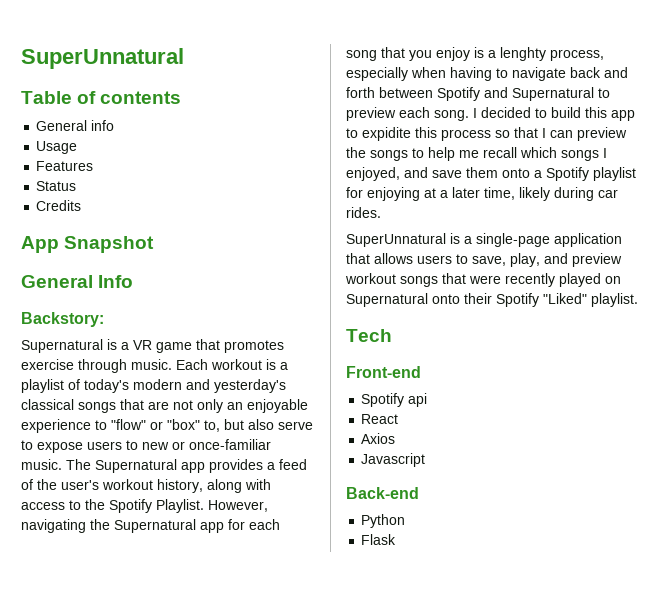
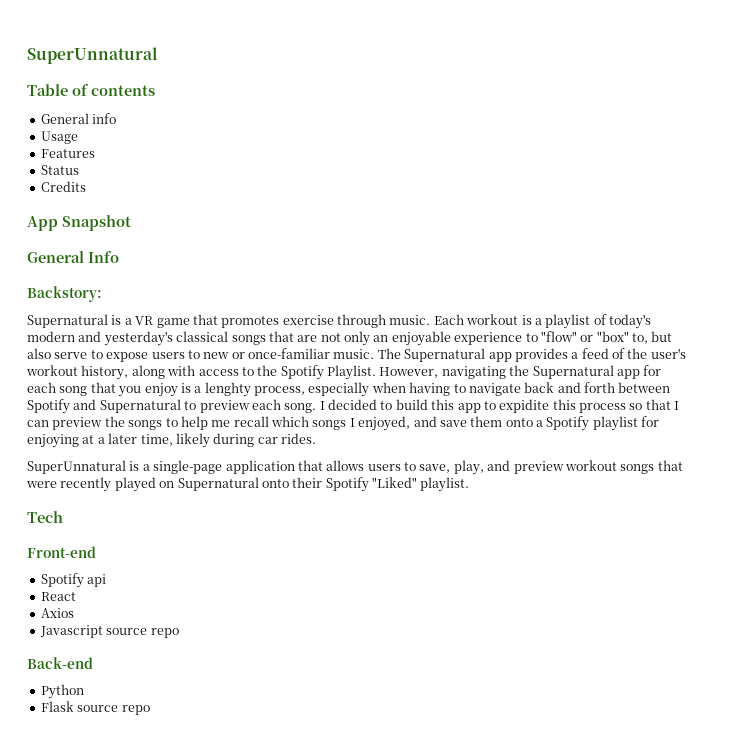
(426, 460) none -> [106,628,179,638] source repo
(397, 539) none -> [77,705,150,715] source repo

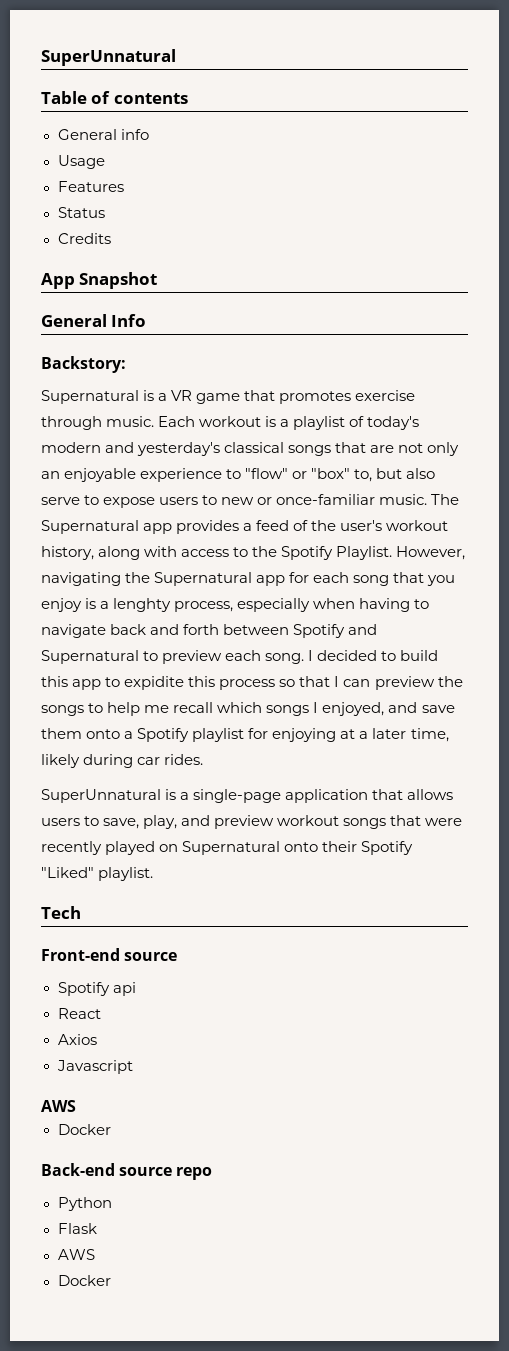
(96, 552) none -> [124,952,178,961] source
[106,628,179,638] [27,657,93,669] source repo // Back-end -> [41,1100,76,1112] [57,1124,111,1135] [41,1163,213,1180] // AWS // Docker // Back-end source repo
[77,705,150,715] source repo -> [57,1249,95,1260] [57,1275,111,1286] // AWS // Docker

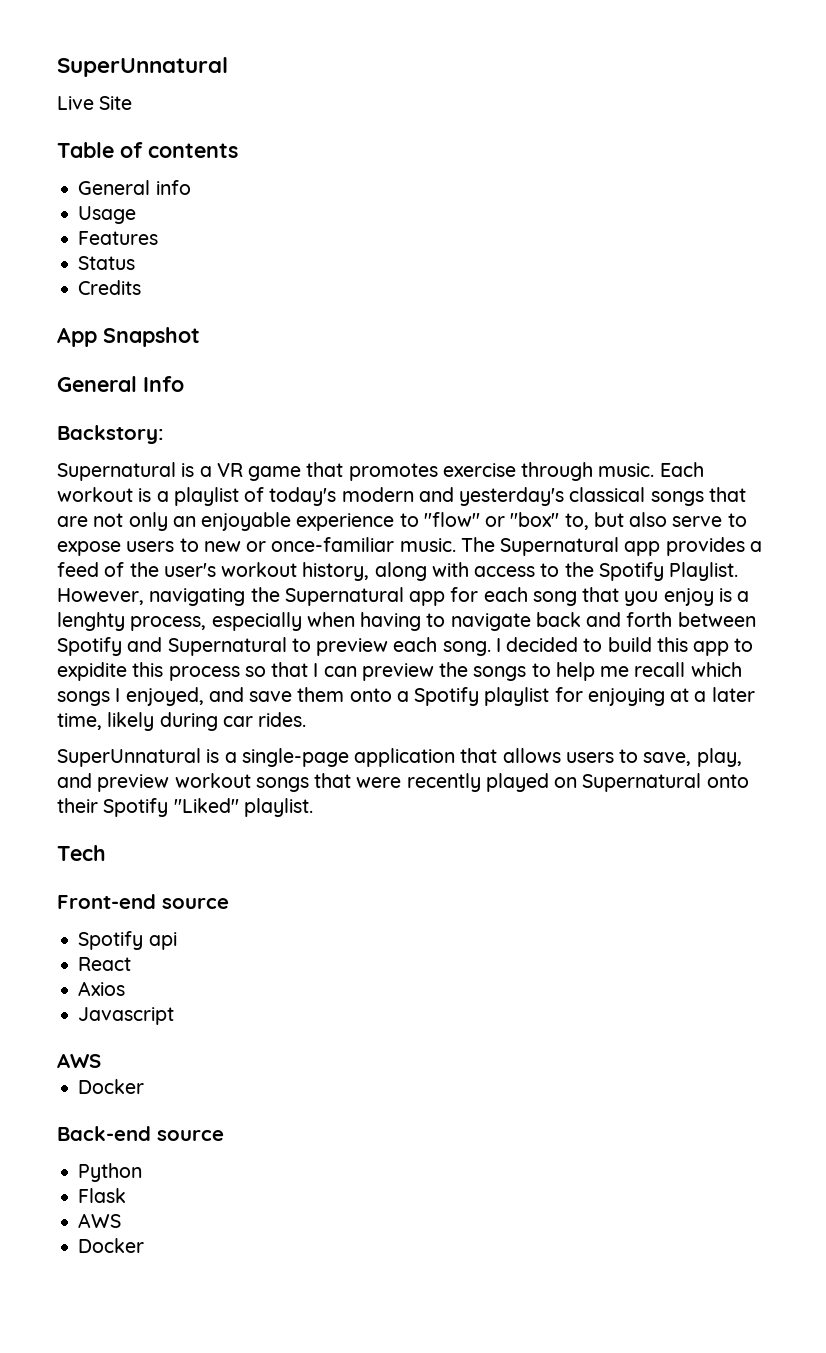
[41,49,176,66] SuperUnnatural -> [57,57,228,77] [57,96,133,110] SuperUnnatural // Live Site
[176,1167,213,1180] repo -> (224, 1135) none

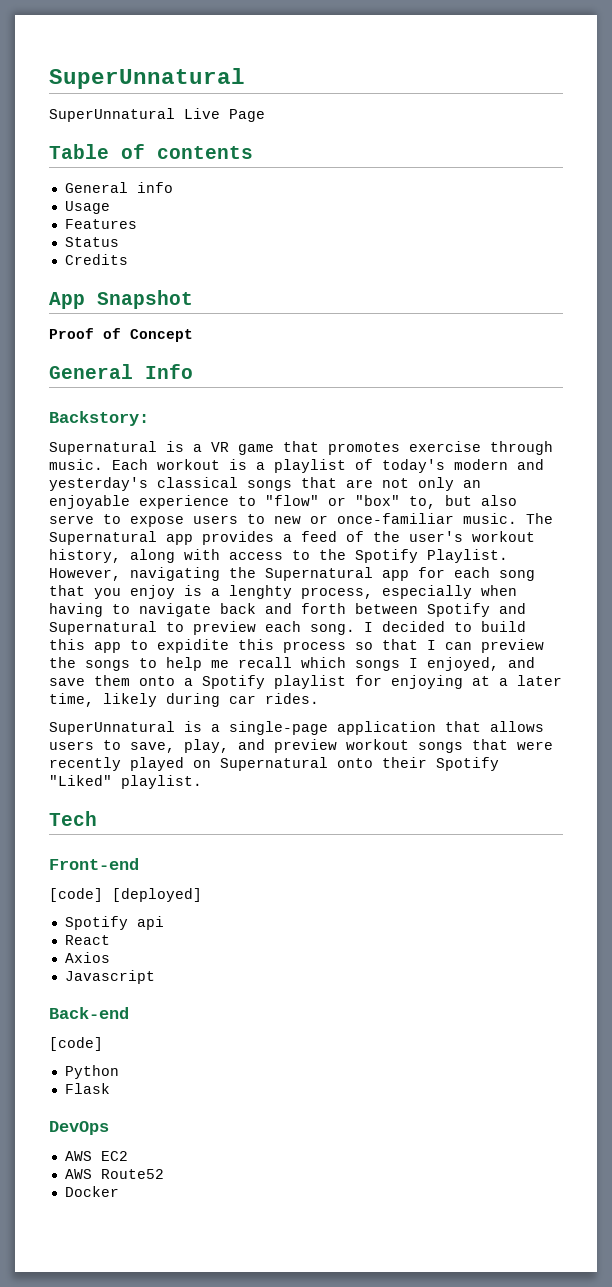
[57,96,133,110] Live Site -> [49,108,265,122] SuperUnnatural Live Page
(200, 337) none -> [49,328,193,342] // Proof of Concept
[162,898,229,909] source -> [49,888,202,902] // [code] [deployed]
[57,1053,101,1068] [78,1079,145,1094] [57,1126,224,1141] AWS // Docker // Back-end source -> [49,1007,129,1019] [49,1037,103,1051] Back-end // [code]
[78,1213,122,1228] // AWS -> [49,1121,109,1135] [64,1151,128,1161] [64,1169,164,1179] // DevOps // AWS EC2 // AWS Route52

